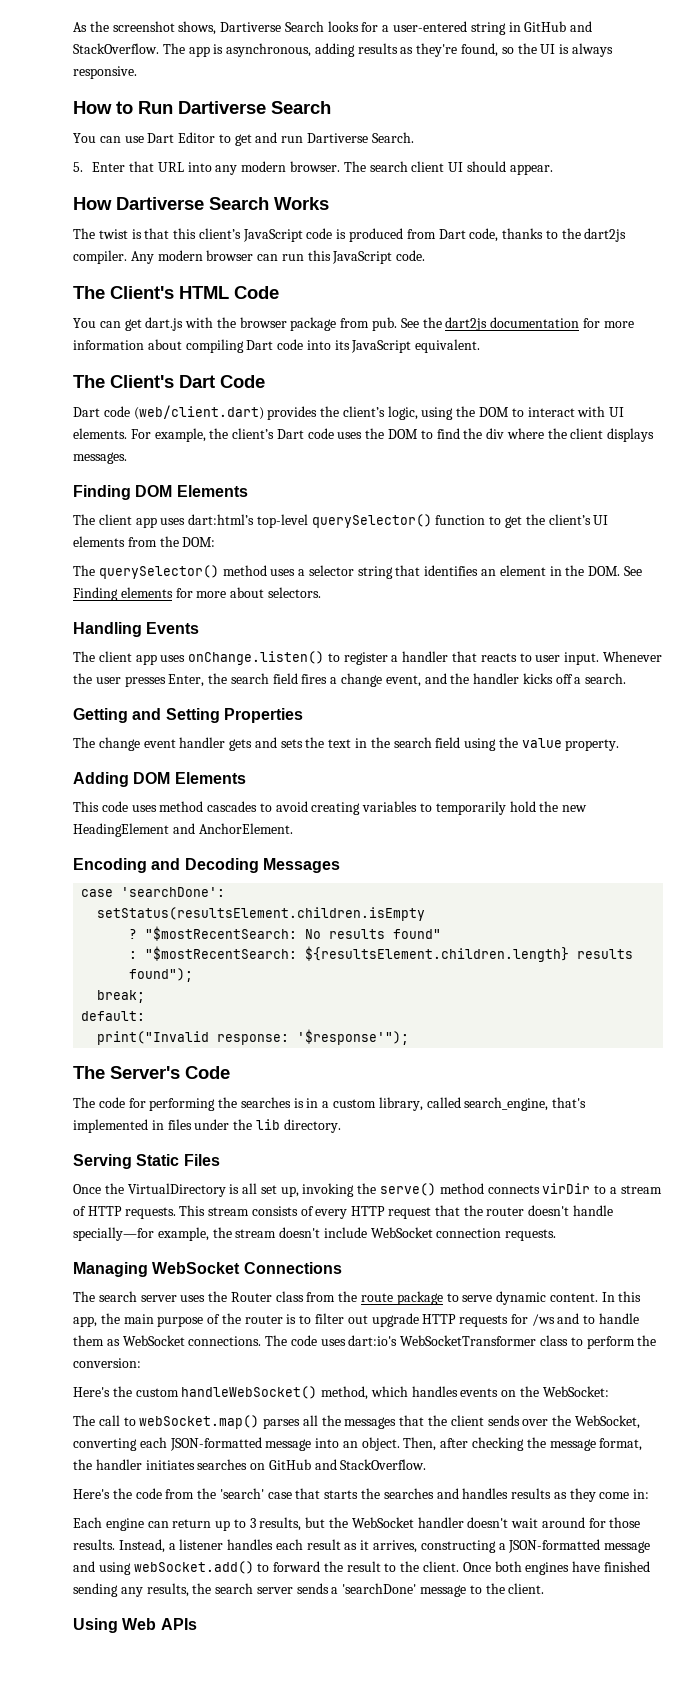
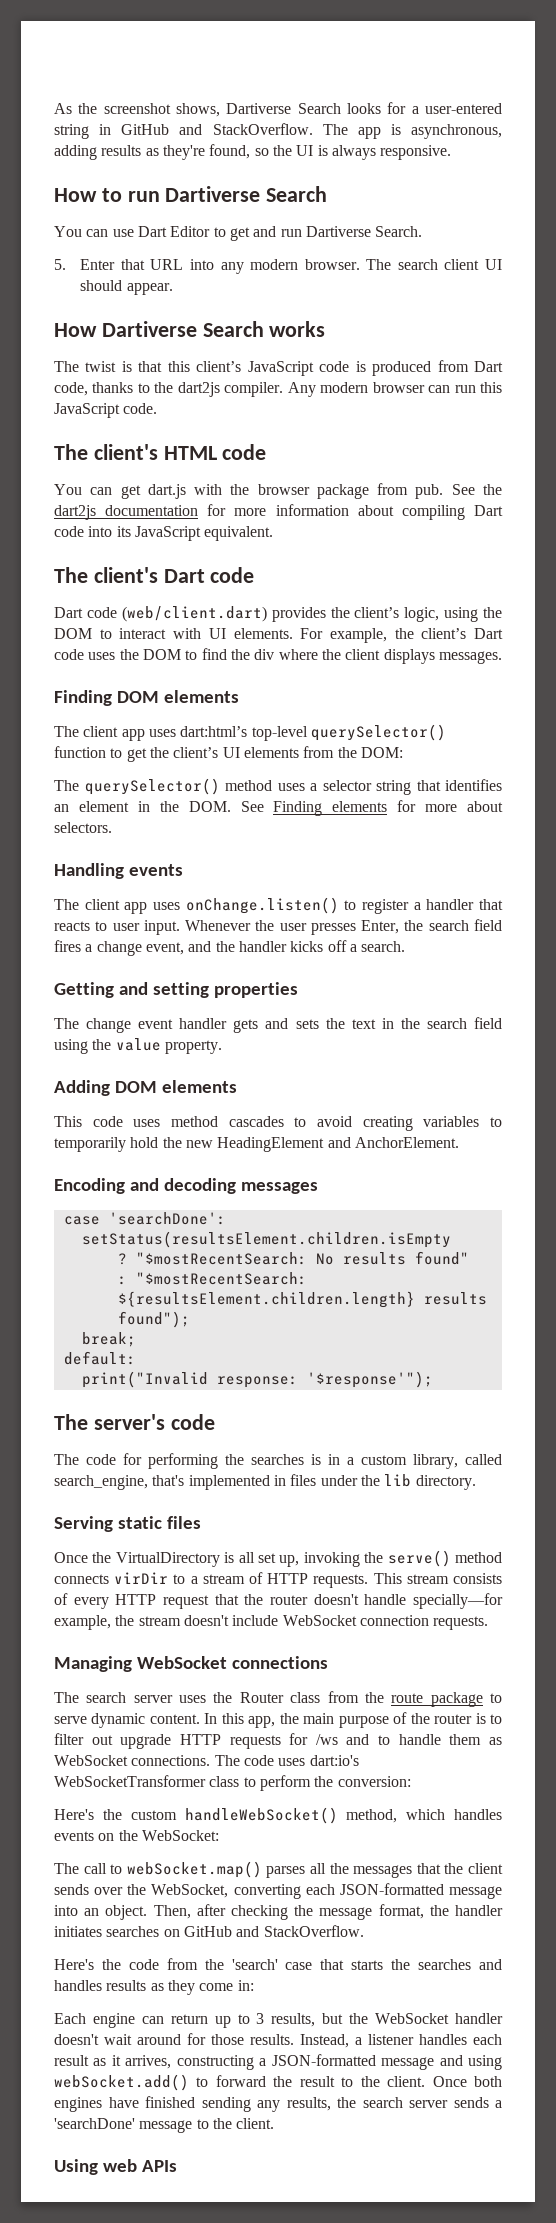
[138,101,173,114] Run -> [127,191,160,202] run
[274,197,329,210] Works -> [269,321,326,337] works
[110,286,279,299] Client's HTML Code -> [93,444,267,460] client's HTML code
[110,375,265,388] Client's Dart Code -> [93,567,255,583] client's Dart code
[176,485,248,497] Elements -> [163,690,239,703] elements
[146,622,200,634] Events -> [128,864,183,876] events
[165,708,303,723] Setting Properties -> [152,982,298,998] setting properties
[174,772,246,784] Elements -> [161,1080,237,1093] elements
[184,858,340,873] Decoding Messages -> [163,1178,318,1194] decoding messages
[110,1066,230,1079] Server's Code -> [93,1414,215,1430] server's code
[136,1154,220,1166] Static Files -> [117,1516,201,1529] static files
[243,1262,342,1274] Connections -> [231,1656,328,1669] connections
[122,1618,157,1630] Web -> [102,2159,137,2172] web

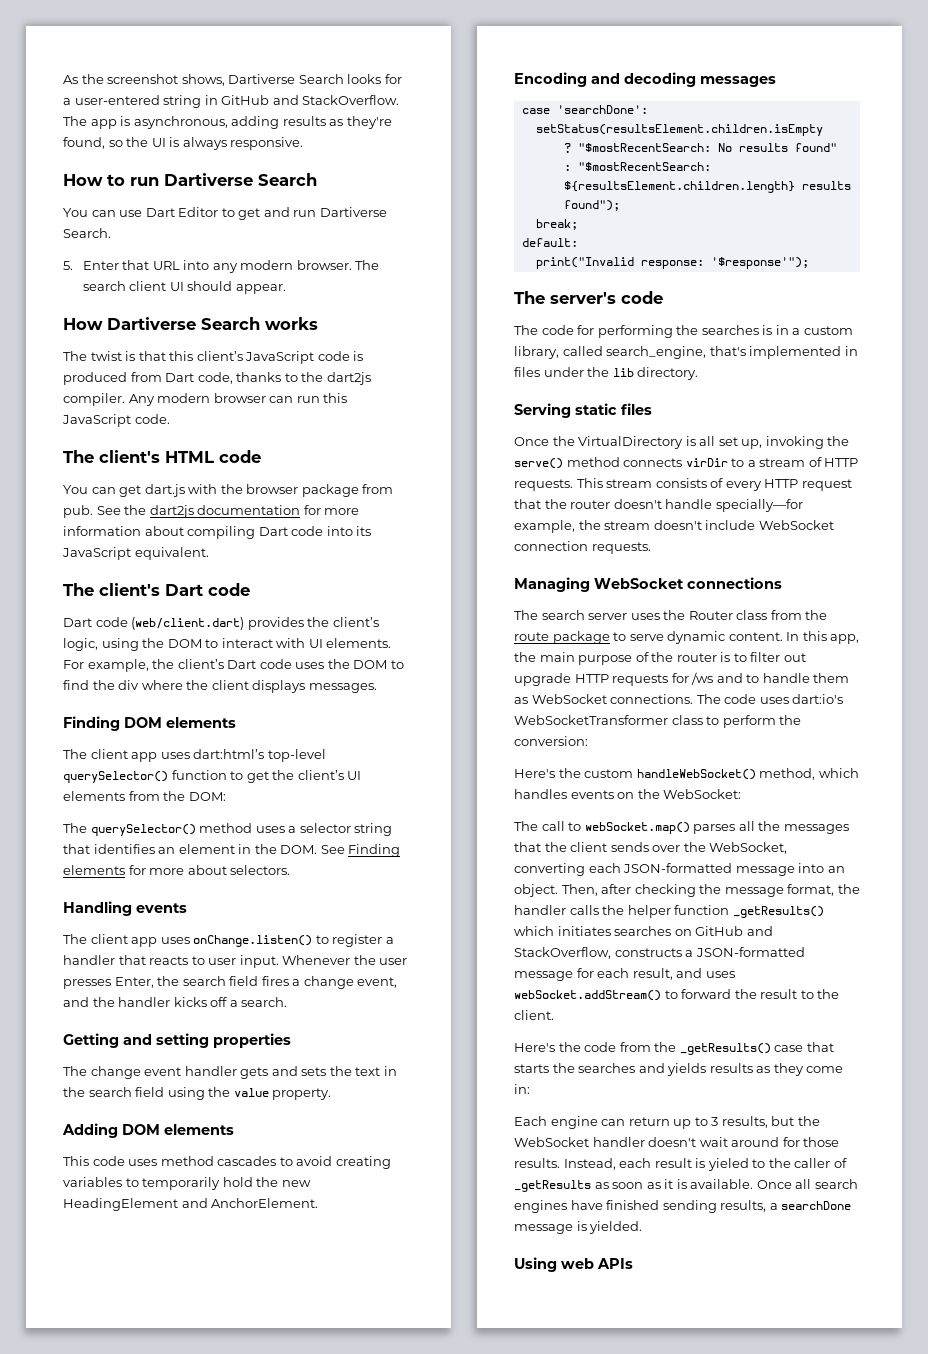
(503, 1910) none -> [569,905,824,918] [514,926,554,936] calls the helper function _getResults() which
[263,1925,364,1937] StackOverflow. -> [514,947,805,959] [514,968,735,981] [514,989,840,1001] [514,1010,554,1020] StackOverflow, constructs a JSON-formatted message for each result, and uses webSocket.addStream() to forward the result to the client.
[231,1959,278,1970] 'search' -> [679,1043,771,1055] _getResults()
[54,1980,102,1991] handles -> [667,1063,707,1076] yields
[355,2034,502,2045] [54,2054,503,2070] [54,2074,503,2091] [54,2096,502,2112] [54,2118,275,2133] a listener handles each result as it arrives, constructing a JSON-formatted message and using webSocket.add() to forward the result to the client. Once both engines have finished sending any results, the search server sends a 'searchDone' message to the client. -> [619,1158,847,1171] [514,1179,858,1192] [514,1200,852,1213] [514,1221,643,1234] each result is yieled to the caller of _getResults as soon as it is available. Once all search engines have finished sending results, a searchDone message is yielded.

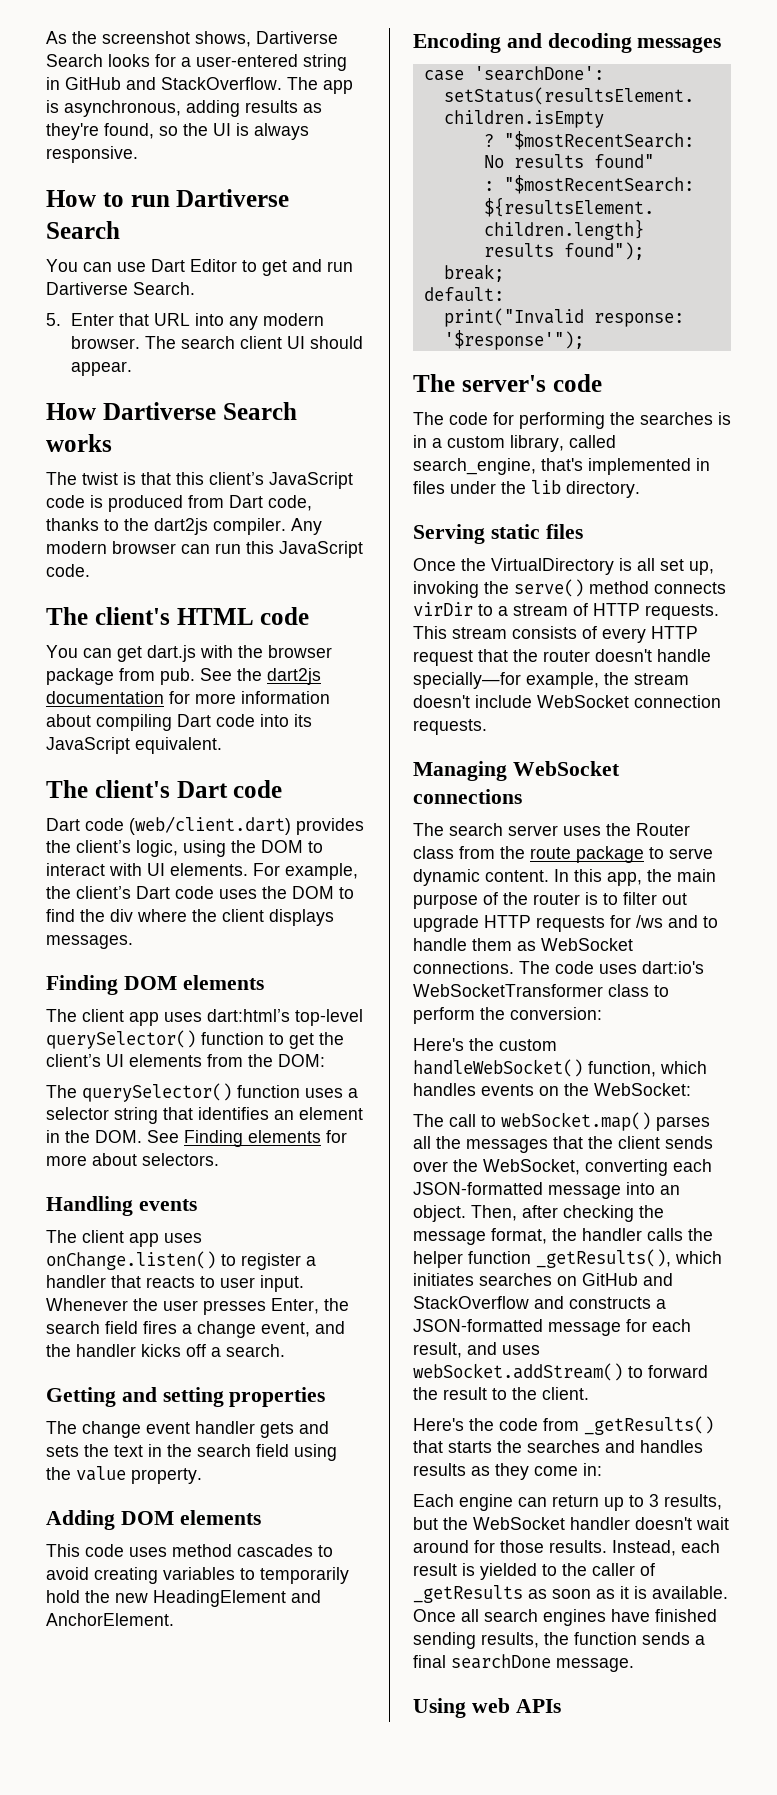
[199,823,253,833] method -> [237,1085,300,1098] function
[759,768,816,780] method, -> [588,1061,656,1077] function,
[732,906,824,918] _getResults() -> [536,1249,671,1268] _getResults(),
[514,947,611,959] StackOverflow, -> [413,1296,564,1309] StackOverflow and
[654,1042,804,1055] the _getResults() case -> [584,1416,714,1435] _getResults()
[667,1063,707,1076] yields -> [640,1440,703,1453] handles
[707,1158,749,1171] yieled -> [480,1563,537,1580] yielded
[769,1201,852,1210] [514,1221,643,1234] a searchDone message is yielded. -> [544,1632,705,1645] [413,1654,634,1672] the function sends a final searchDone message.

